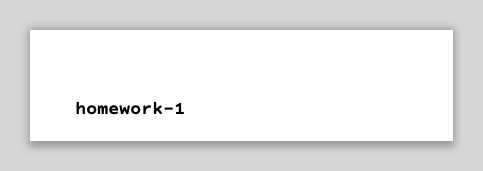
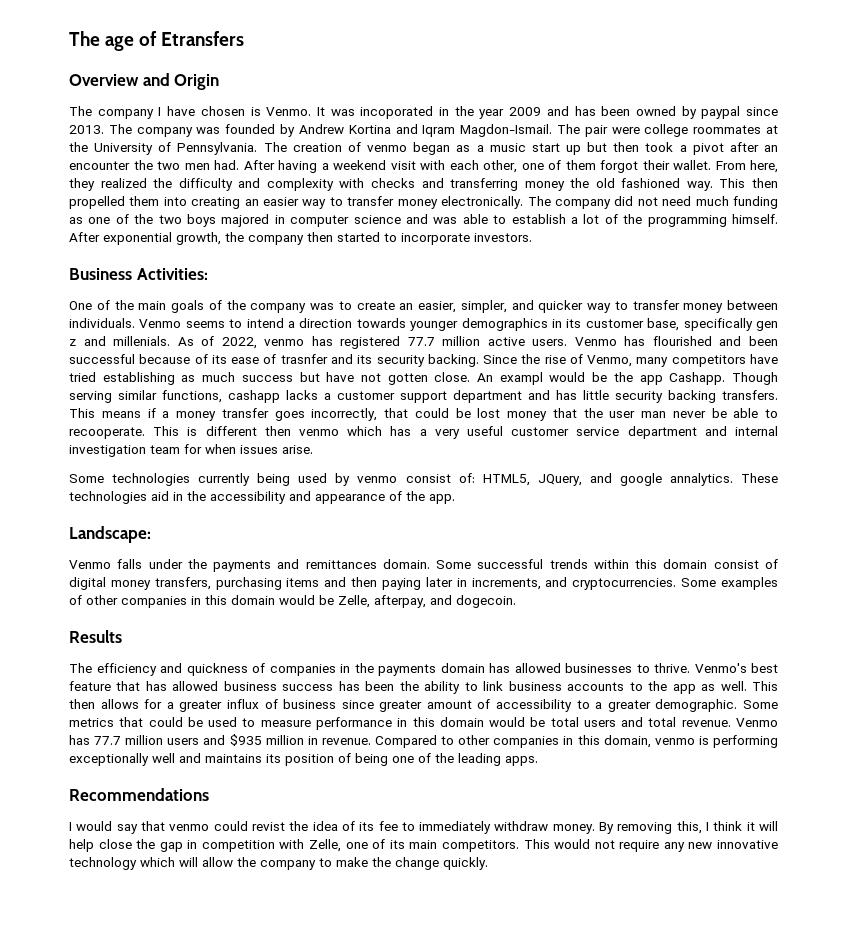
[75,101,185,115] homework-1 -> [69,31,245,51] [69,73,220,90] [69,106,779,119] [69,124,778,137] [69,142,778,155] [69,160,778,173] [69,178,778,191] [69,196,778,209] [69,214,778,227] [69,232,532,245] [69,268,208,280] [69,300,778,313] [69,318,778,331] [69,336,778,349] [69,354,779,367] [69,372,779,385] [69,390,778,403] [69,408,778,421] [69,426,778,439] [69,444,313,457] [69,473,778,486] [69,491,455,504] [69,526,151,543] [69,559,778,572] [69,577,778,590] [69,595,516,608] [69,630,122,643] [69,663,778,676] [69,681,779,694] [69,699,778,712] [69,717,779,730] [69,734,778,748] [69,753,538,766] [69,788,209,801] [69,821,779,834] [69,839,778,852] [69,857,488,870] The age of Etransfers // Overview and Origin // The company I have chosen is Venmo. It was incoporated in the year 2009 and has been owned by paypal since 2013. The company was founded by Andrew Kortina and Iqram Magdon-Ismail. The pair were college roommates at the University of Pennsylvania. The creation of venmo began as a music start up but then took a pivot after an encounter the two men had. After having a weekend visit with each other, one of them forgot their wallet. From here, they realized the difficulty and complexity with checks and transferring money the old fashioned way. This then propelled them into creating an easier way to transfer money electronically. The company did not need much funding as one of the two boys majored in computer science and was able to establish a lot of the programming himself. After exponential growth, the company then started to incorporate investors. // Business Activities: // One of the main goals of the company was to create an easier, simpler, and quicker way to transfer money between individuals. Venmo seems to intend a direction towards younger demographics in its customer base, specifically gen z and millenials. As of 2022, venmo has registered 77.7 million active users. Venmo has flourished and been successful because of its ease of trasnfer and its security backing. Since the rise of Venmo, many competitors have tried establishing as much success but have not gotten close. An exampl would be the app Cashapp. Though serving similar functions, cashapp lacks a customer support department and has little security backing transfers. This means if a money transfer goes incorrectly, that could be lost money that the user man never be able to recooperate. This is different then venmo which has a very useful customer service department and internal investigation team for when issues arise. // Some technologies currently being used by venmo consist of: HTML5, JQuery, and google annalytics. These technologies aid in the accessibility and appearance of the app. // Landscape: // Venmo falls under the payments and remittances domain. Some successful trends within this domain consist of digital money transfers, purchasing items and then paying later in increments, and cryptocurrencies. Some examples of other companies in this domain would be Zelle, afterpay, and dogecoin. // Results // The efficiency and quickness of companies in the payments domain has allowed businesses to thrive. Venmo's best feature that has allowed business success has been the ability to link business accounts to the app as well. This then allows for a greater influx of business since greater amount of accessibility to a greater demographic. Some metrics that could be used to measure performance in this domain would be total users and total revenue. Venmo has 77.7 million users and $935 million in revenue. Compared to other companies in this domain, venmo is performing exceptionally well and maintains its position of being one of the leading apps. // Recommendations // I would say that venmo could revist the idea of its fee to immediately withdraw money. By removing this, I think it will help close the gap in competition with Zelle, one of its main competitors. This would not require any new innovative technology which will allow the company to make the change quickly.

